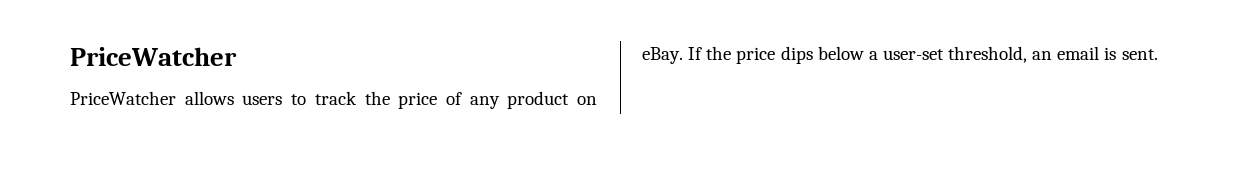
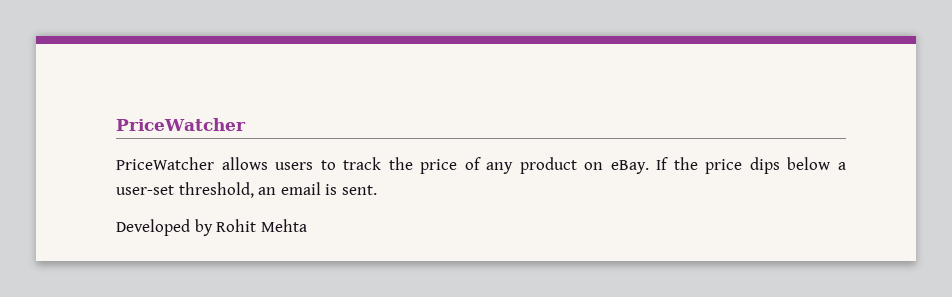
(1158, 54) none -> [116,219,307,236] // Developed by Rohit Mehta

